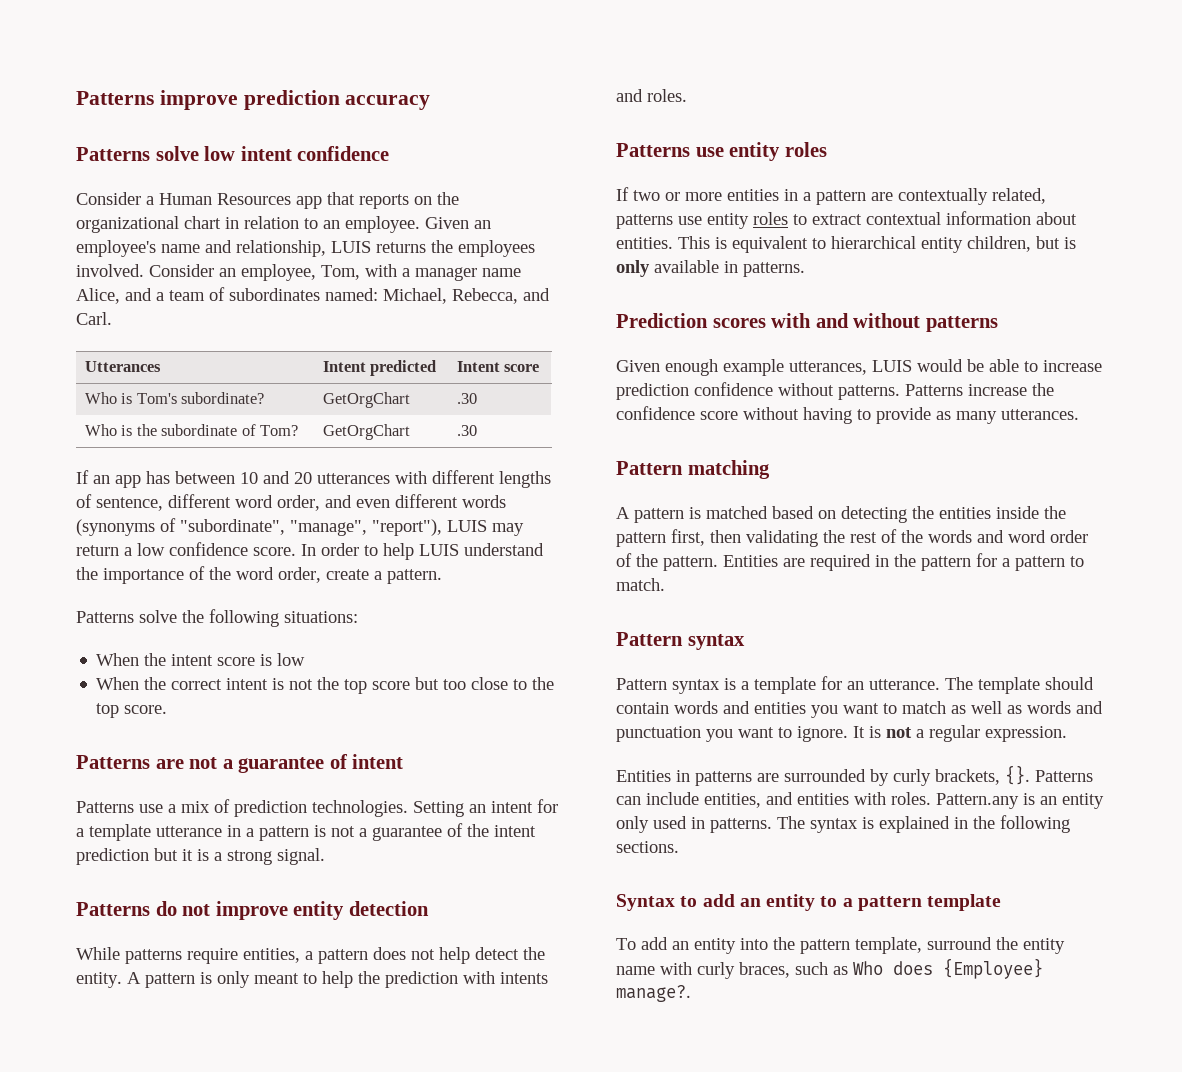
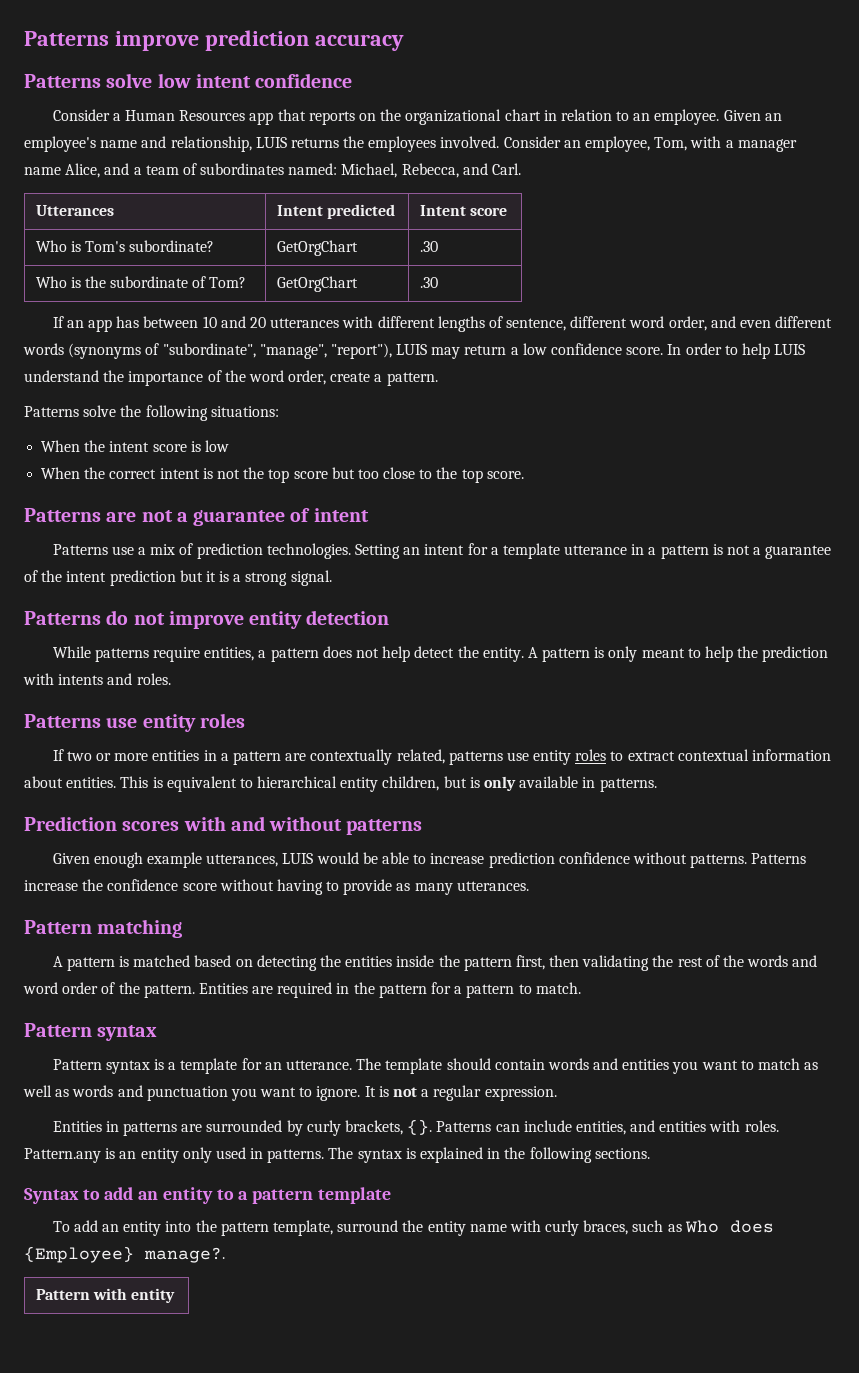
(691, 993) none -> [35,1288,175,1303] // Pattern with entity

